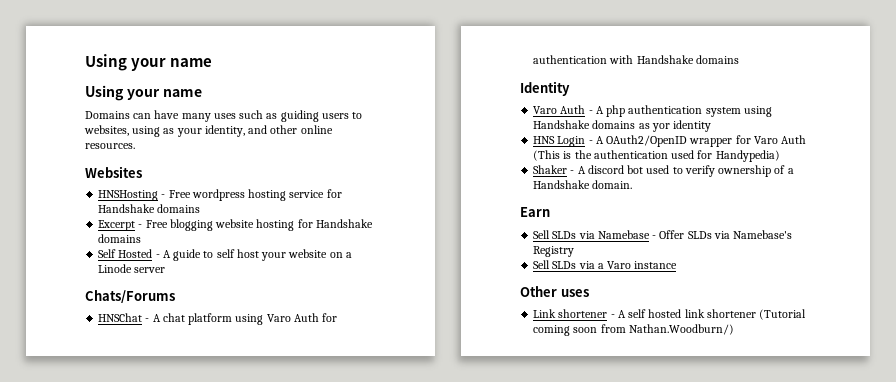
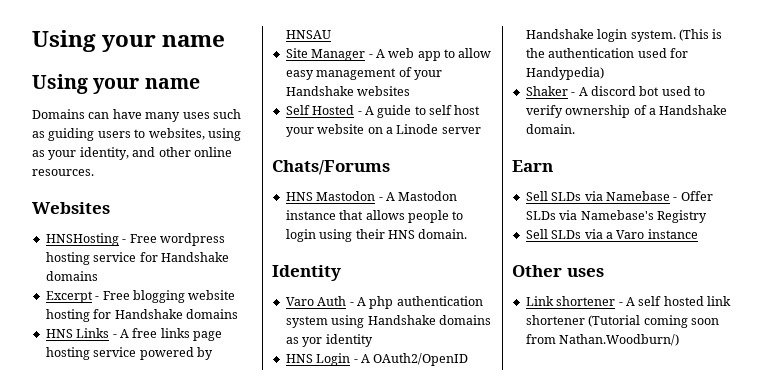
(142, 238) none -> [45,328,222,341] [45,347,213,360] [285,30,331,39] [285,48,492,61] [285,67,442,80] [285,86,411,96] // HNS Links - A free links page hosting service powered by HNSAU // Site Manager - A web app to allow easy management of your Handshake websites
[98,313,338,325] [533,55,739,64] HNSChat - A chat platform using Varo Auth for authentication with Handshake domains -> [285,191,458,201] [285,210,464,223] [285,229,468,242] HNS Mastodon - A Mastodon instance that allows people to login using their HNS domain.
[689,135,807,147] wrapper for Varo Auth -> [525,29,676,42] Handshake login system.

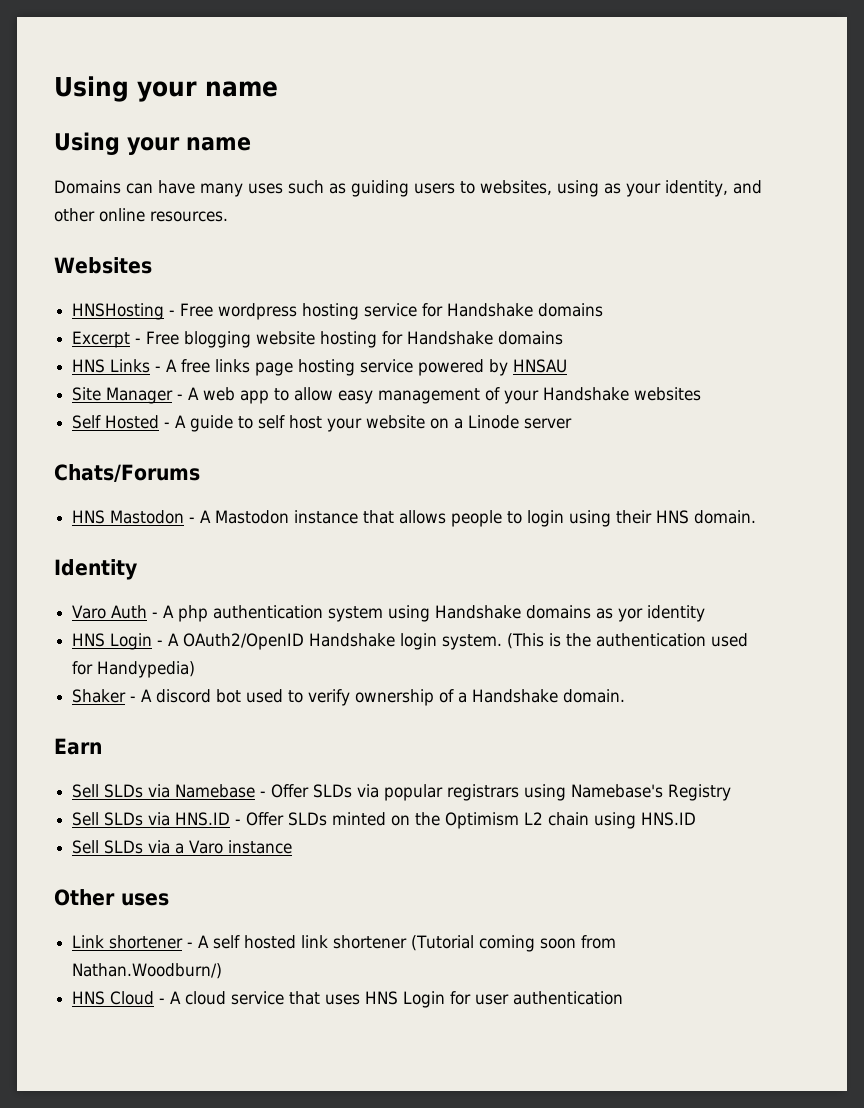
(578, 215) none -> [384,784,567,801] popular registrars using
(707, 216) none -> [72,812,697,829] // Sell SLDs via HNS.ID - Offer SLDs minted on the Optimism L2 chain using HNS.ID
(680, 340) none -> [72,991,624,1008] // HNS Cloud - A cloud service that uses HNS Login for user authentication

